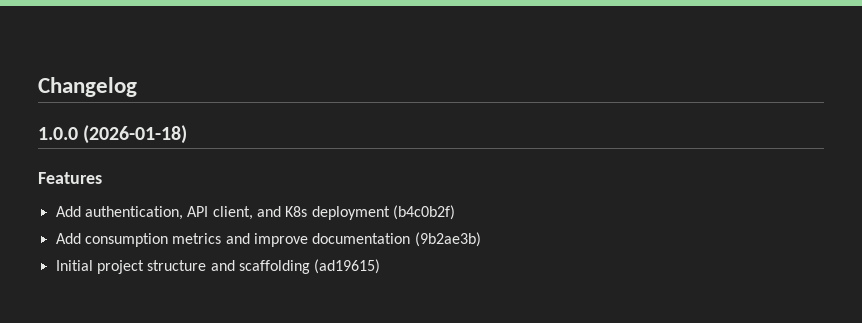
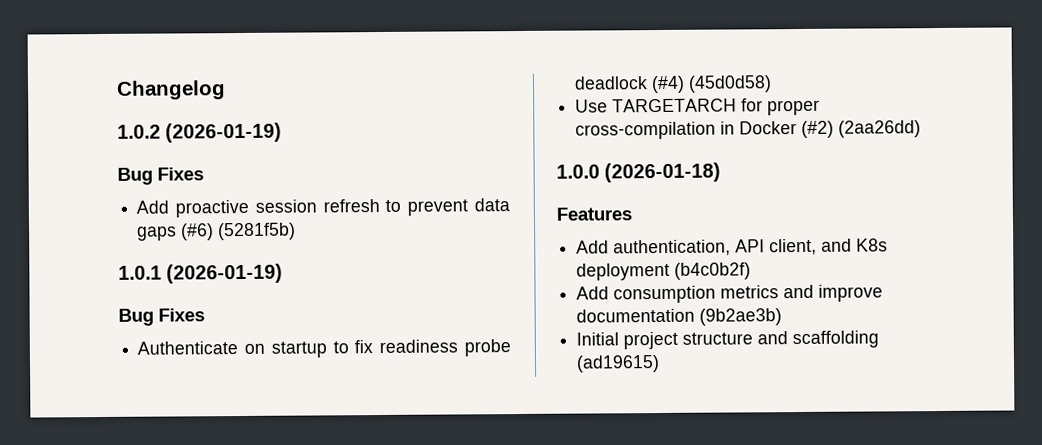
(137, 87) none -> [117,122,283,143] [117,167,204,185] [136,198,511,218] [137,222,297,241] [118,263,284,284] [118,308,205,326] [137,339,511,358] [574,75,773,94] [575,98,821,116] [575,120,922,140] // 1.0.2 (2026-01-19) // Bug Fixes // Add proactive session refresh to prevent data gaps (#6) (5281f5b) // 1.0.1 (2026-01-19) // Bug Fixes // Authenticate on startup to fix readiness probe deadlock (#4) (45d0d58) // Use TARGETARCH for proper cross-compilation in Docker (#2) (2aa26dd)

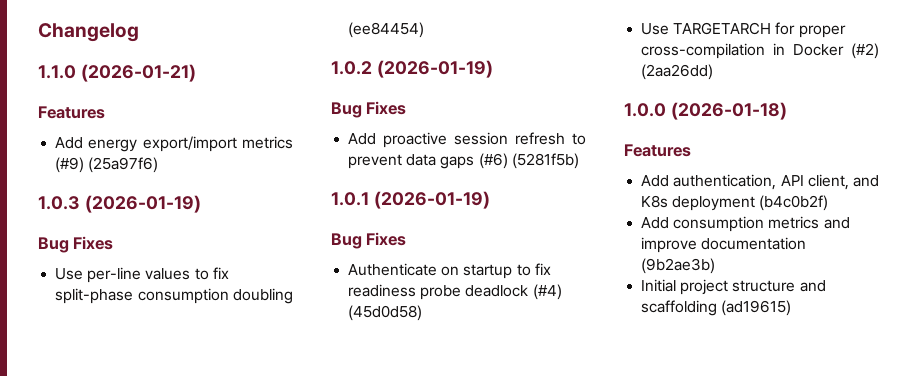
(226, 90) none -> [38,64,196,82] [38,106,105,119] [55,136,293,152] [55,157,159,173] [38,195,201,213] [38,236,114,253] [55,267,229,283] [55,288,293,304] [348,22,425,38] // 1.1.0 (2026-01-21) // Features // Add energy export/import metrics (#9) (25a97f6) // 1.0.3 (2026-01-19) // Bug Fixes // Use per-line values to fix split-phase consumption doubling (ee84454)

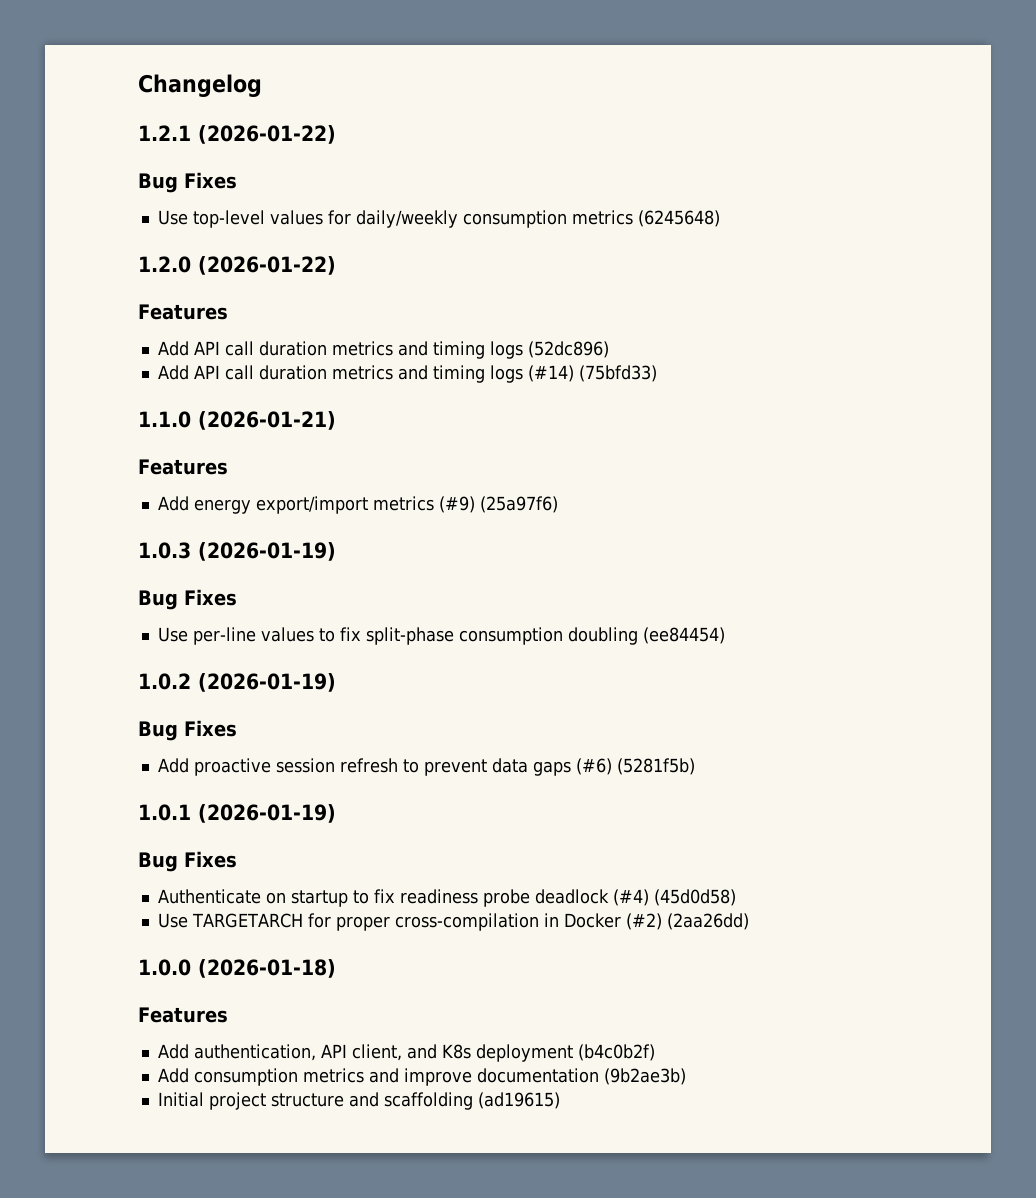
(139, 32) none -> [138,125,336,144] [138,172,237,193] [157,210,720,228] [138,256,336,275] [138,304,228,320] [157,341,609,359] [157,365,657,383] // 1.2.1 (2026-01-22) // Bug Fixes // Use top-level values for daily/weekly consumption metrics (6245648) // 1.2.0 (2026-01-22) // Features // Add API call duration metrics and timing logs (52dc896) // Add API call duration metrics and timing logs (#14) (75bfd33)

